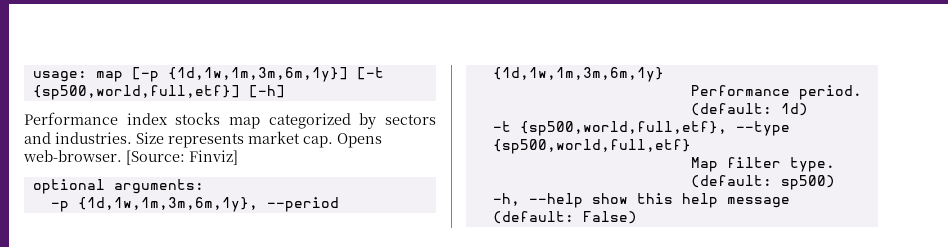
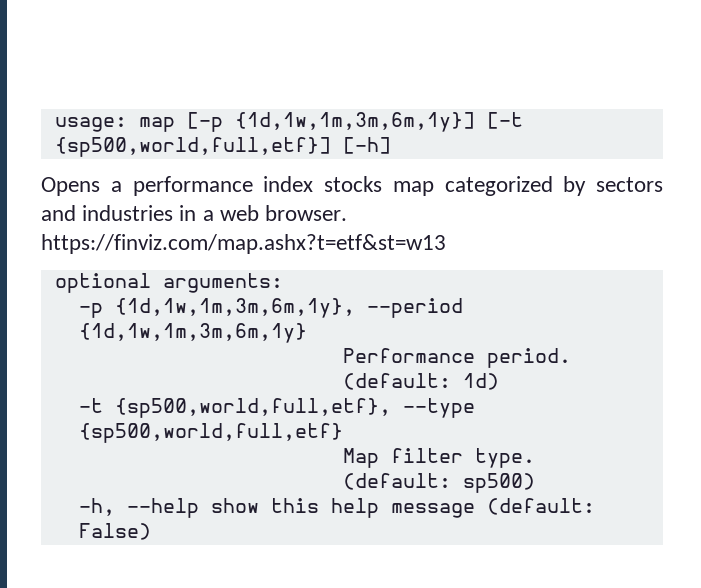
[24,112,118,125] Performance -> [41,176,253,196] Opens a performance
[55,131,382,148] [23,150,238,165] industries. Size represents market cap. Opens web-browser. [Source: Finviz] -> [82,205,348,221] [41,234,446,254] industries in a web browser. https://finviz.com/map.ashx?t=etf&st=w13

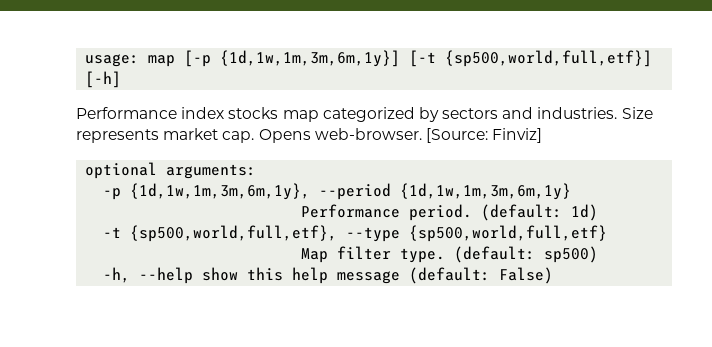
[41,176,253,196] Opens a performance -> [76,107,177,119] Performance
[82,205,348,221] [41,234,446,254] industries in a web browser. https://finviz.com/map.ashx?t=etf&st=w13 -> [537,107,653,119] [76,128,543,143] industries. Size represents market cap. Opens web-browser. [Source: Finviz]

